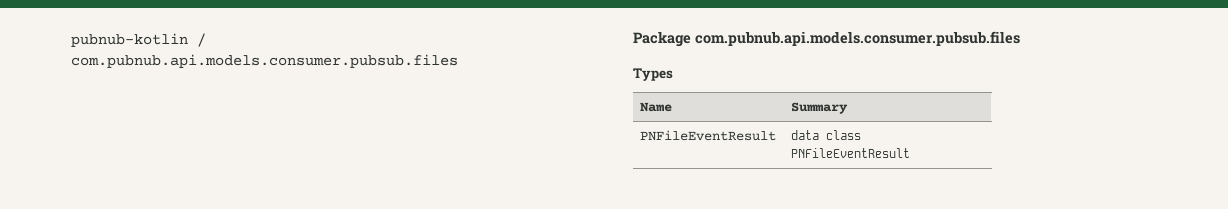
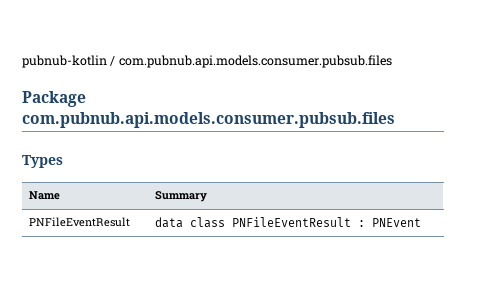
(911, 153) none -> [357,218,421,227] : PNEvent

